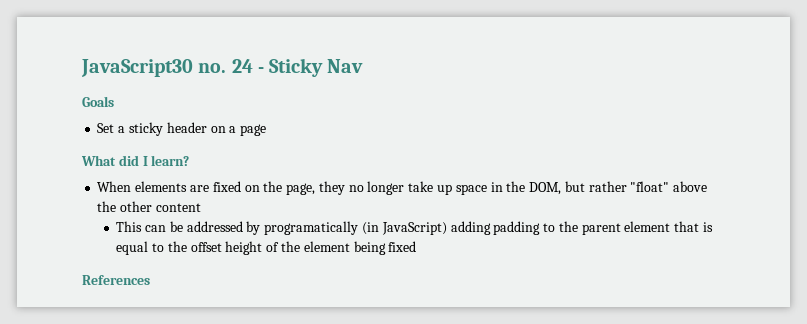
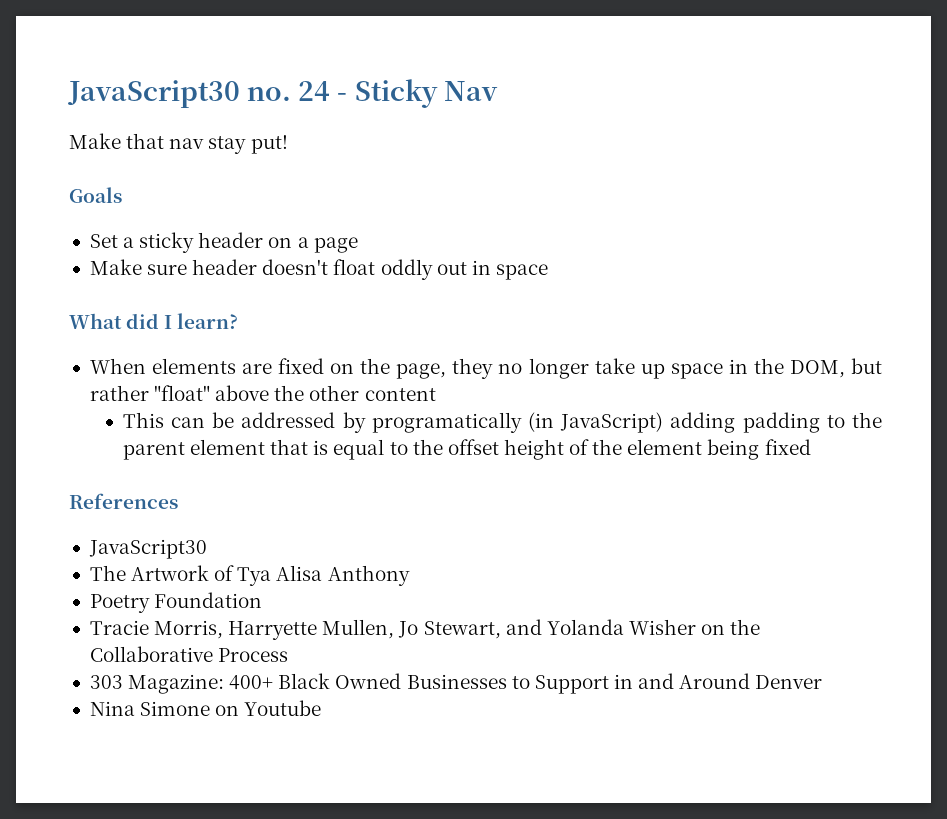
(364, 66) none -> [69,133,288,154] // Make that nav stay put!
(267, 130) none -> [89,259,548,280] // Make sure header doesn't float oddly out in space
(150, 280) none -> [88,539,207,559] [89,565,410,586] [89,592,263,613] [89,619,761,640] [89,646,289,662] [89,673,823,694] [89,700,322,716] // JavaScript30 // The Artwork of Tya Alisa Anthony // Poetry Foundation // Tracie Morris, Harryette Mullen, Jo Stewart, and Yolanda Wisher on the Collaborative Process // 303 Magazine: 400+ Black Owned Businesses to Support in and Around Denver // Nina Simone on Youtube

